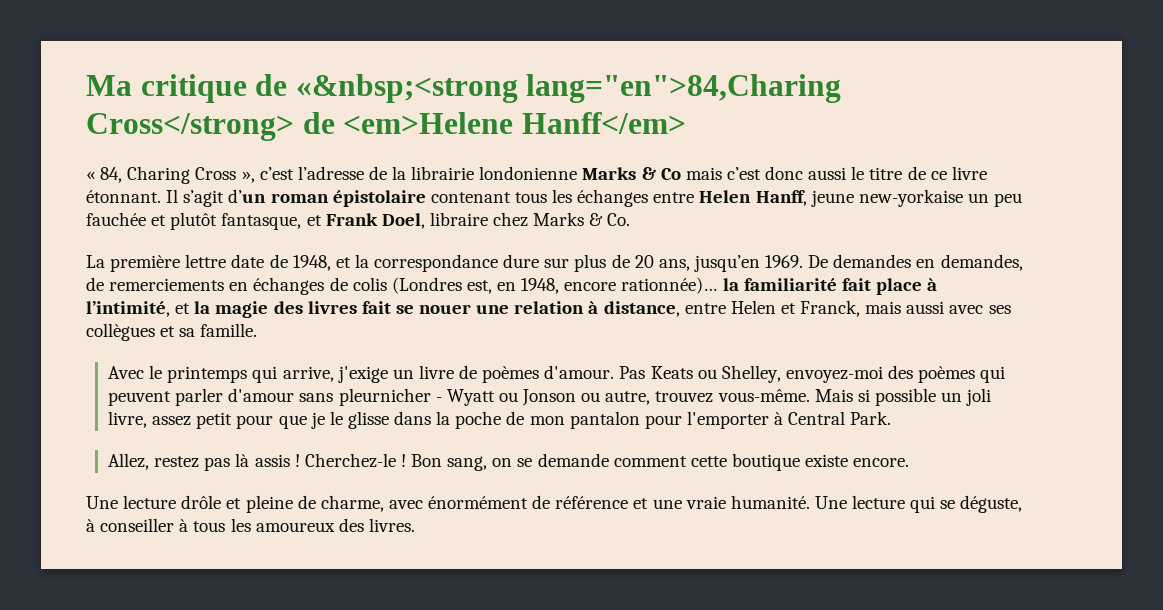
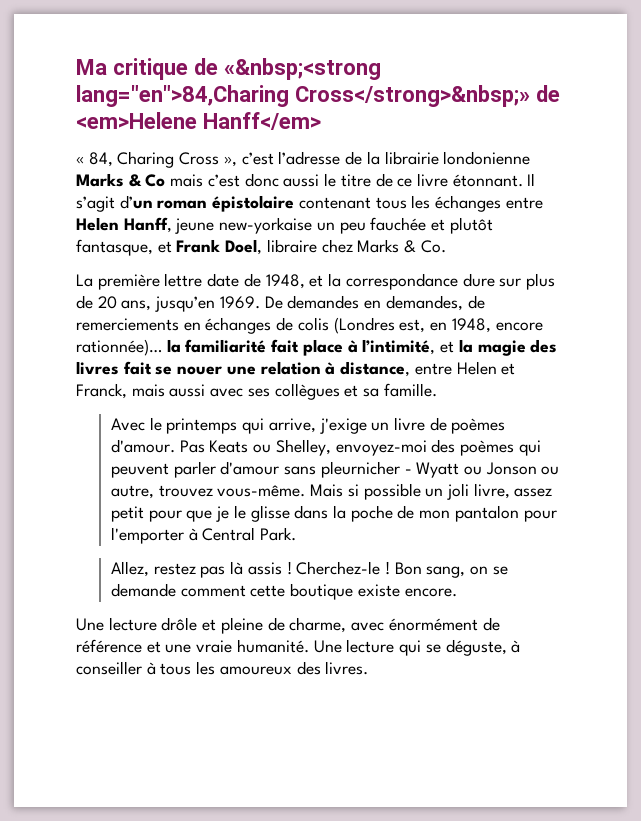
[86,113,294,141] Cross</strong> -> [294,85,530,107] Cross</strong>&nbsp;»

